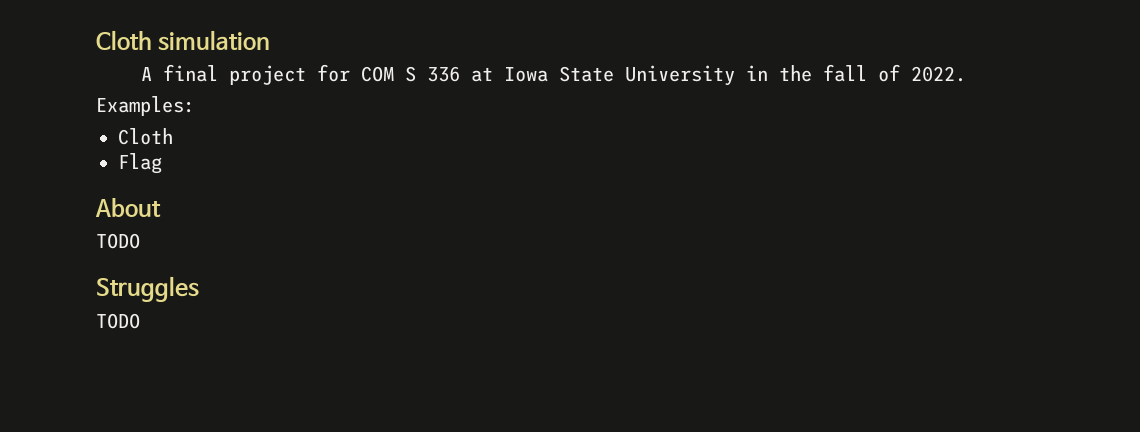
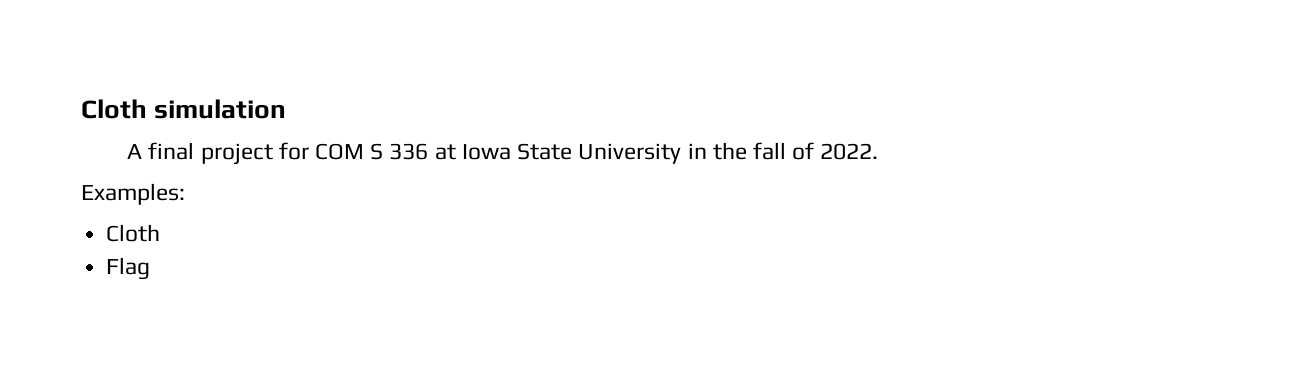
[95,198,161,217] [96,233,140,249] [96,276,199,302] [96,313,140,329] // About // TODO // Struggles // TODO -> (151, 268) none

